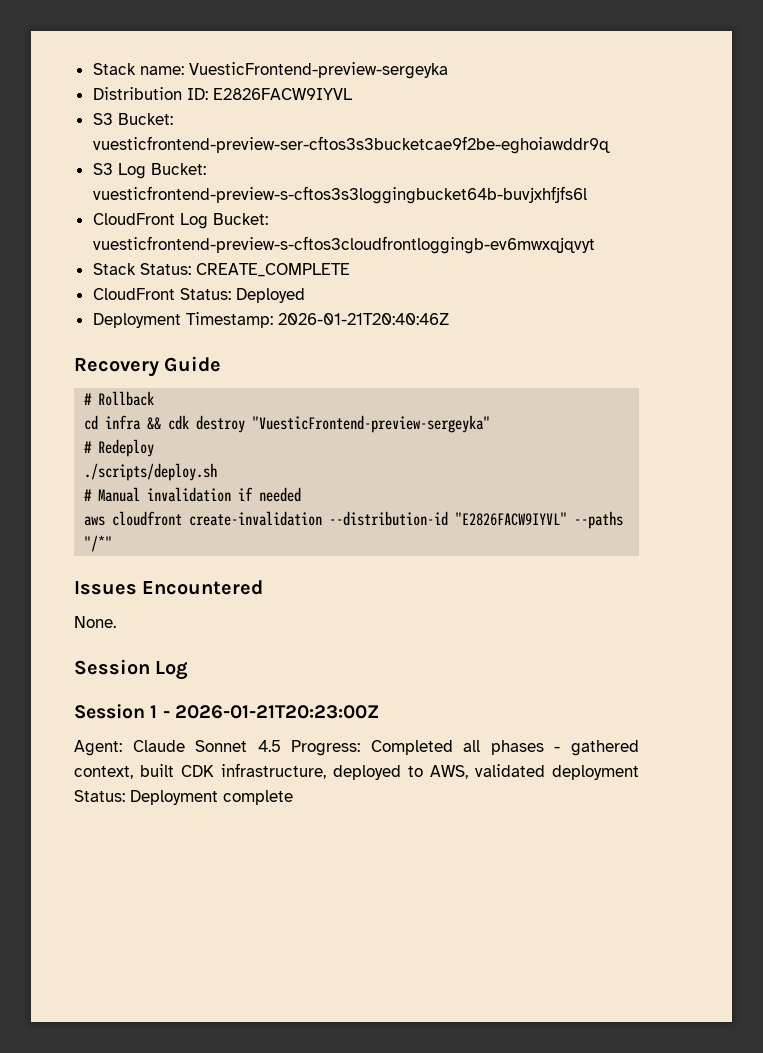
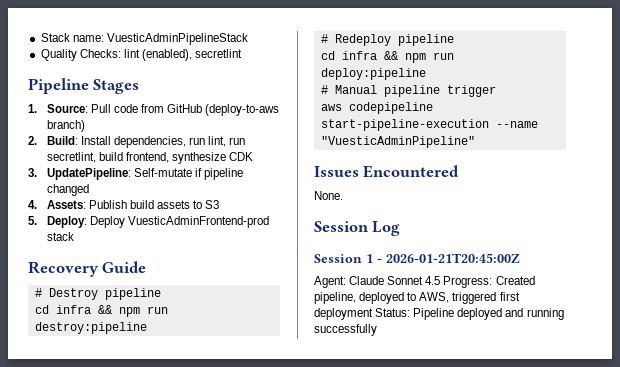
[188,62,448,79] [92,87,352,100] [92,113,173,125] [92,136,610,154] [92,163,206,179] [92,186,587,204] [92,213,268,229] [92,236,595,254] [92,263,350,277] [92,288,305,303] [92,312,449,328] VuesticFrontend-preview-sergeyka // Distribution ID: E2826FACW9IYVL // S3 Bucket: vuesticfrontend-preview-ser-cftos3s3bucketcae9f2be-eghoiawddr9q // S3 Log Bucket: vuesticfrontend-preview-s-cftos3s3loggingbucket64b-buvjxhfjfs6l // CloudFront Log Bucket: vuesticfrontend-preview-s-cftos3cloudfrontloggingb-ev6mwxqjqvyt // Stack Status: CREATE_COMPLETE // CloudFront Status: Deployed // Deployment Timestamp: 2026-01-21T20:40:46Z -> [106,33,248,45] [40,49,243,61] [28,78,140,94] [28,104,280,116] [46,120,85,132] [28,136,246,148] [46,152,254,164] [28,168,244,180] [46,184,89,196] [28,200,220,209] [28,216,270,228] [46,232,74,241] VuesticAdminPipelineStack // Quality Checks: lint (enabled), secretlint // Pipeline Stages // 1. Source: Pull code from GitHub (deploy-to-aws branch) // 2. Build: Install dependencies, run lint, run secretlint, build frontend, synthesize CDK // 3. UpdatePipeline: Self-mutate if pipeline changed // 4. Assets: Publish build assets to S3 // 5. Deploy: Deploy VuesticAdminFrontend-prod stack
[98,391,155,406] [84,415,491,433] Rollback // cd infra && cdk destroy "VuesticFrontend-preview-sergeyka" -> [48,288,161,300] [34,305,168,317] [34,322,147,334] Destroy pipeline // cd infra && npm run destroy:pipeline
[84,463,218,481] [84,487,302,502] [84,511,624,529] [84,535,113,552] // ./scripts/deploy.sh // # Manual invalidation if needed // aws cloudfront create-invalidation --distribution-id "E2826FACW9IYVL" --paths "/*" -> [397,34,454,46] [320,51,454,63] [320,68,426,80] [320,85,496,97] [320,102,433,114] [320,119,538,131] [320,136,475,148] pipeline // cd infra && npm run deploy:pipeline // # Manual pipeline trigger // aws codepipeline start-pipeline-execution --name "VuesticAdminPipeline"
[174,705,379,719] 2026-01-21T20:23:00Z -> [386,253,520,263] 2026-01-21T20:45:00Z
[370,740,639,756] [74,763,639,780] [74,790,293,805] Completed all phases - gathered context, built CDK infrastructure, deployed to AWS, validated deployment Status: Deployment complete -> [495,276,535,285] [314,292,520,304] [314,308,564,320] [314,324,377,336] Created pipeline, deployed to AWS, triggered first deployment Status: Pipeline deployed and running successfully

